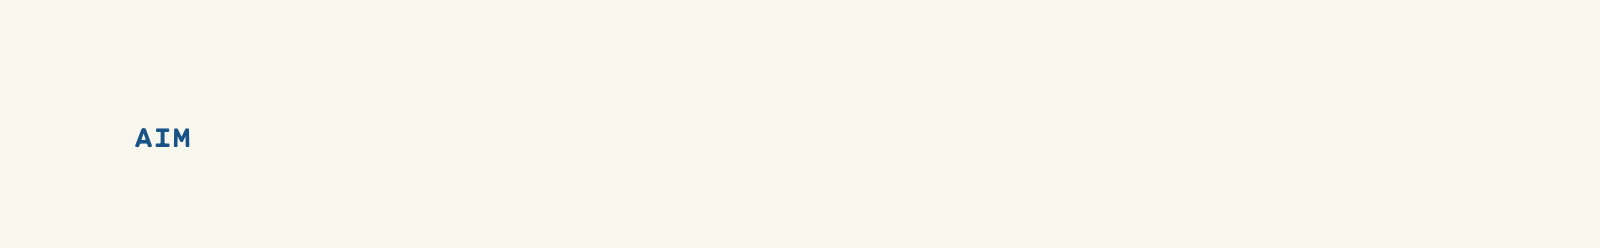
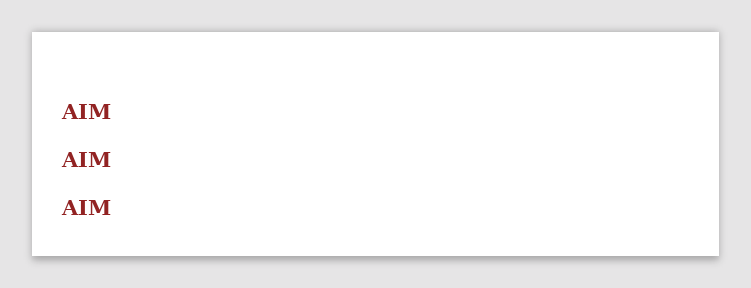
[134,128,191,148] AIM -> [61,104,111,119] [61,152,111,167] [61,200,111,215] AIM // AIM // AIM

